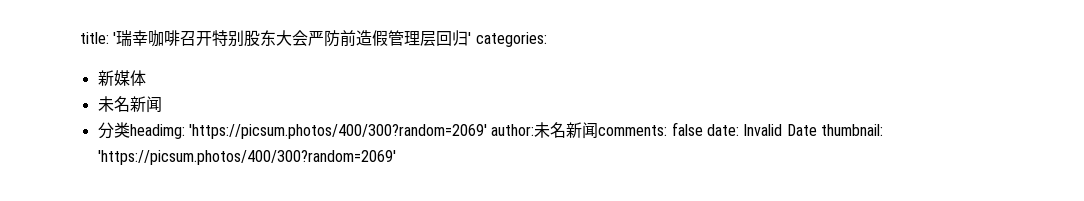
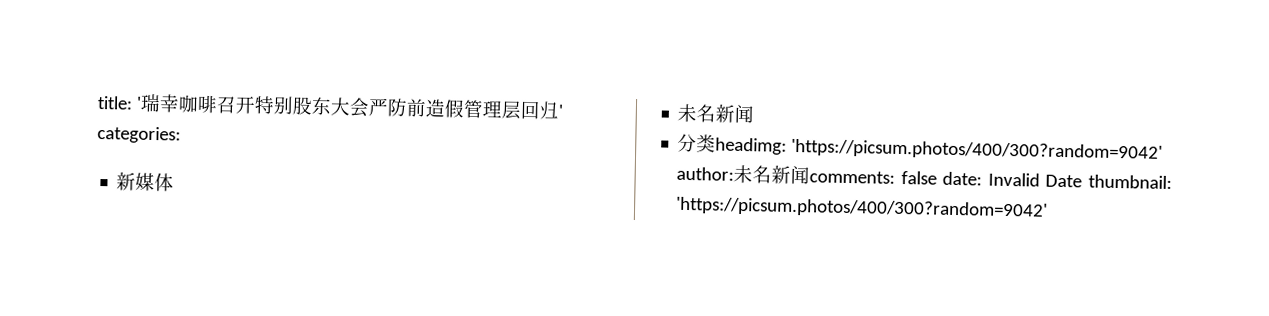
[188,124,487,139] 'https://picsum.photos/400/300?random=2069' -> [791,138,1164,162] 'https://picsum.photos/400/300?random=9042'
[97,150,396,165] 'https://picsum.photos/400/300?random=2069' -> [675,196,1049,220] 'https://picsum.photos/400/300?random=9042'

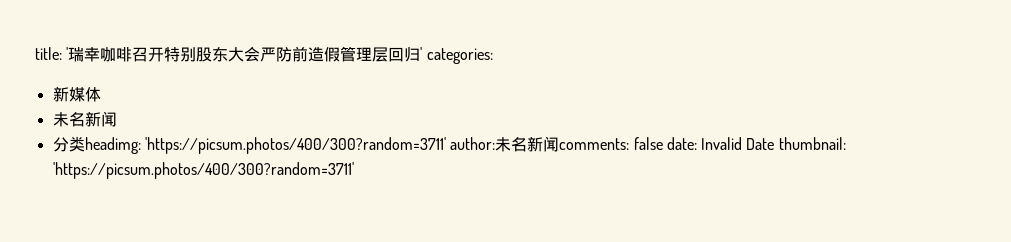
[791,138,1164,162] 'https://picsum.photos/400/300?random=9042' -> [144,137,446,154] 'https://picsum.photos/400/300?random=3711'
[675,196,1049,220] 'https://picsum.photos/400/300?random=9042' -> [52,162,354,179] 'https://picsum.photos/400/300?random=3711'

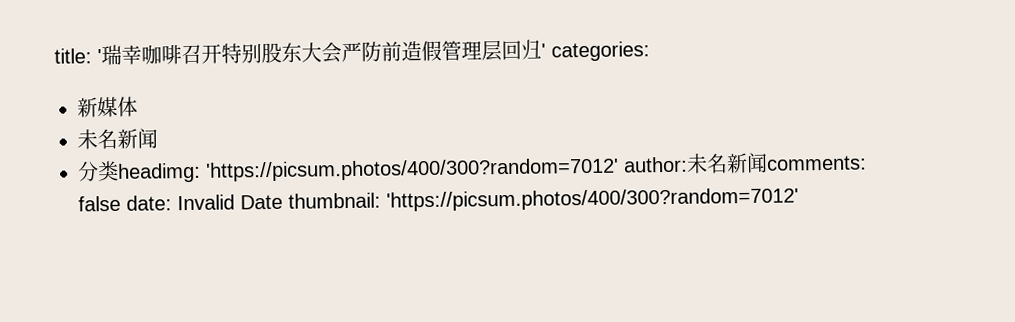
[144,137,446,154] 'https://picsum.photos/400/300?random=3711' -> [205,157,619,182] 'https://picsum.photos/400/300?random=7012'
[52,162,354,179] 'https://picsum.photos/400/300?random=3711' -> [386,187,799,212] 'https://picsum.photos/400/300?random=7012'

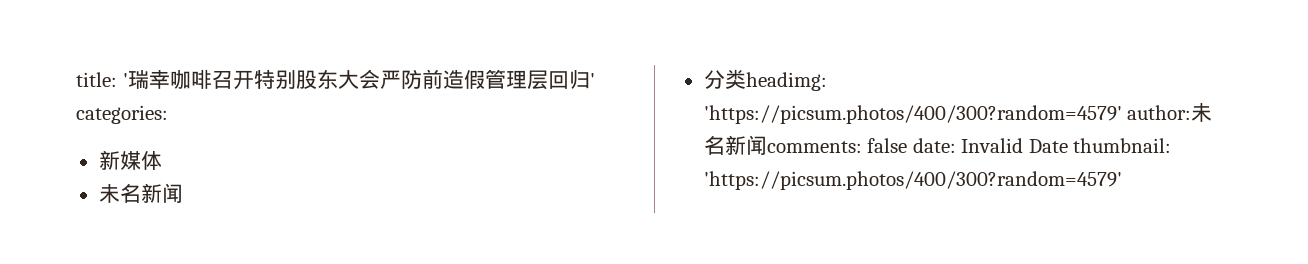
[205,157,619,182] 'https://picsum.photos/400/300?random=7012' -> [703,105,1122,124] 'https://picsum.photos/400/300?random=4579'
[386,187,799,212] 'https://picsum.photos/400/300?random=7012' -> [703,171,1122,190] 'https://picsum.photos/400/300?random=4579'

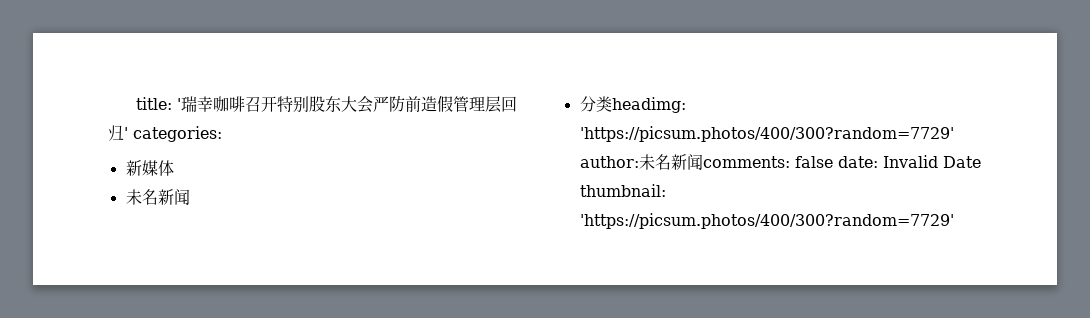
[703,105,1122,124] 'https://picsum.photos/400/300?random=4579' -> [579,126,954,142] 'https://picsum.photos/400/300?random=7729'
[703,171,1122,190] 'https://picsum.photos/400/300?random=4579' -> [579,213,954,229] 'https://picsum.photos/400/300?random=7729'

